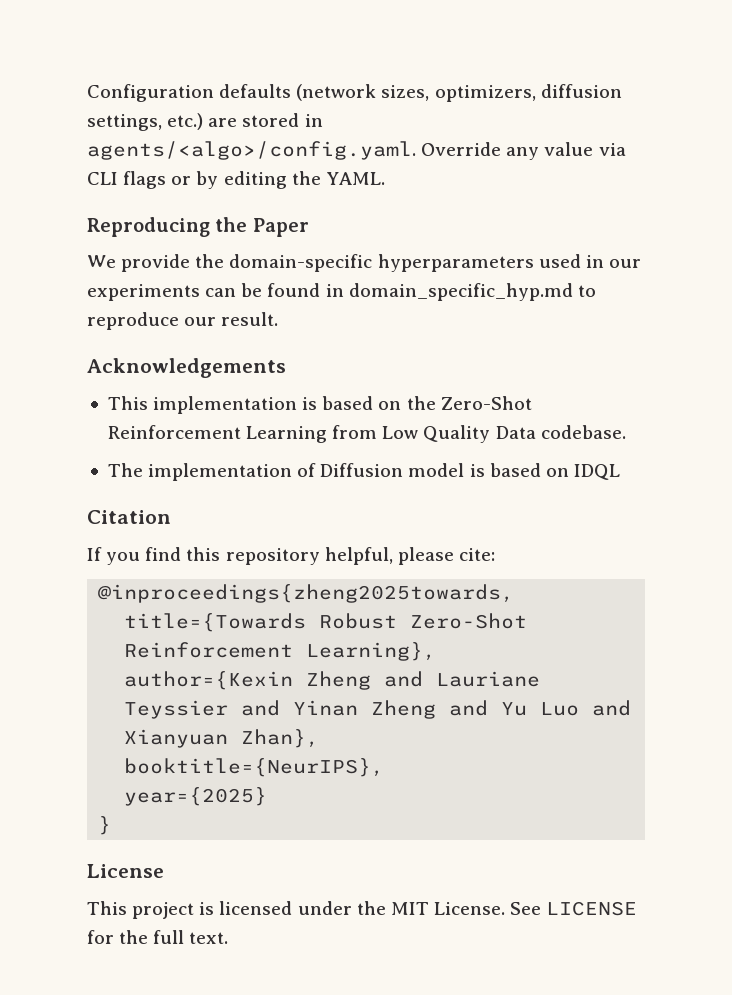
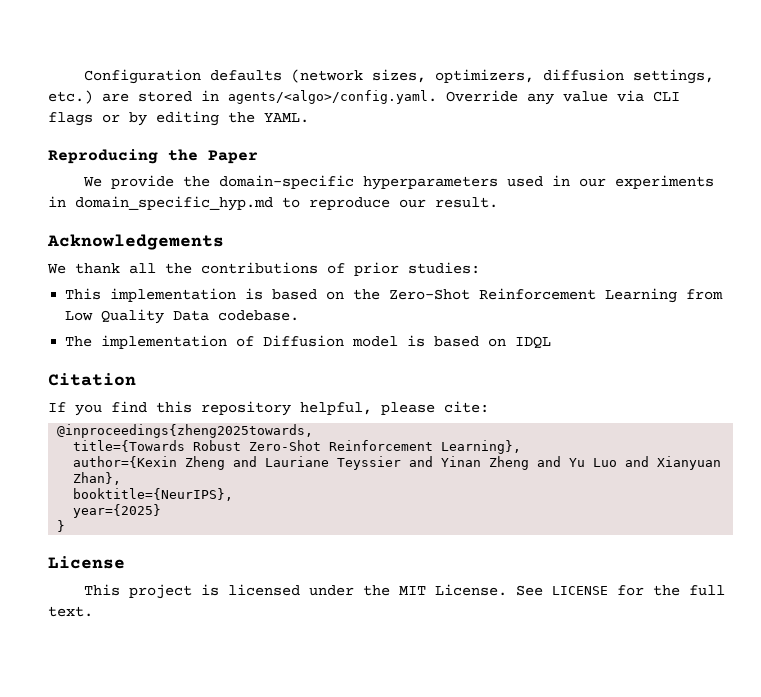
[205,283,321,297] can be found -> (715, 182) none
(286, 368) none -> [47,262,480,276] // We thank all the contributions of prior studies:

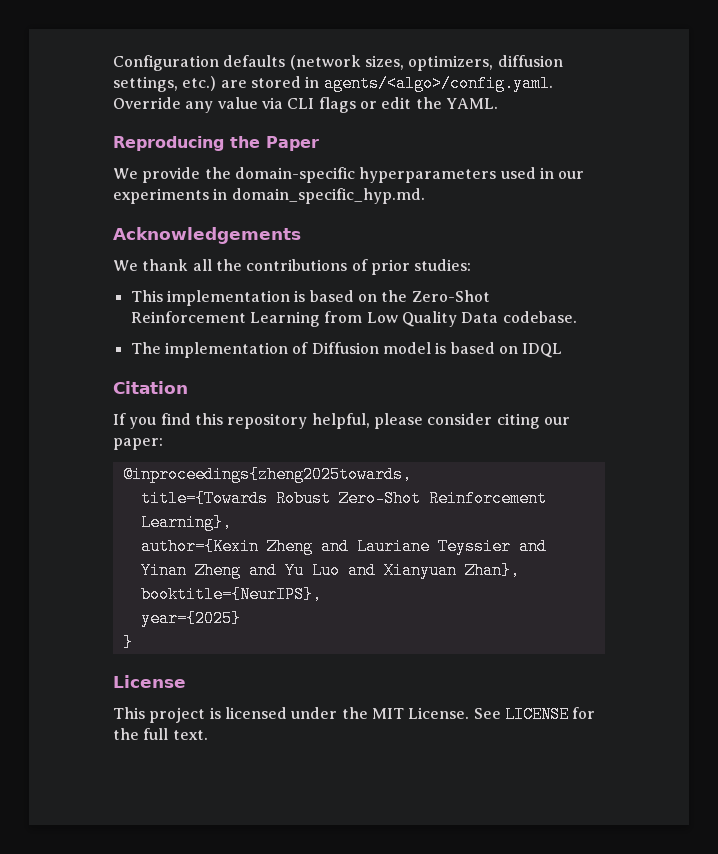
[129,111,219,126] by editing -> [381,97,412,109] edit
[75,196,498,211] domain_specific_hyp.md to reproduce our result. -> [231,188,425,204] domain_specific_hyp.md.
[444,401,489,413] cite: -> [427,413,570,429] [113,438,163,450] consider citing our paper:

